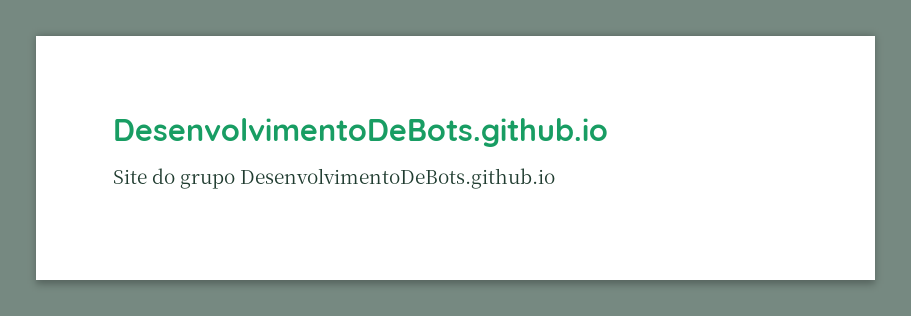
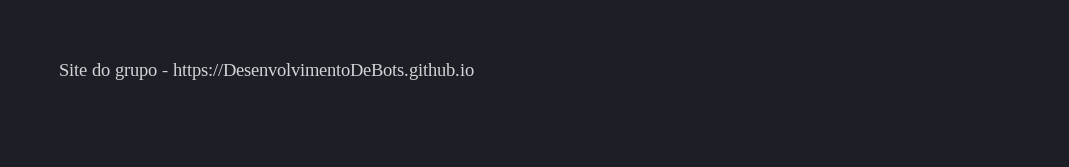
[113,118,608,147] DesenvolvimentoDeBots.github.io // -> (59, 70) none
[240,168,556,189] DesenvolvimentoDeBots.github.io -> [162,63,474,80] - https://DesenvolvimentoDeBots.github.io

